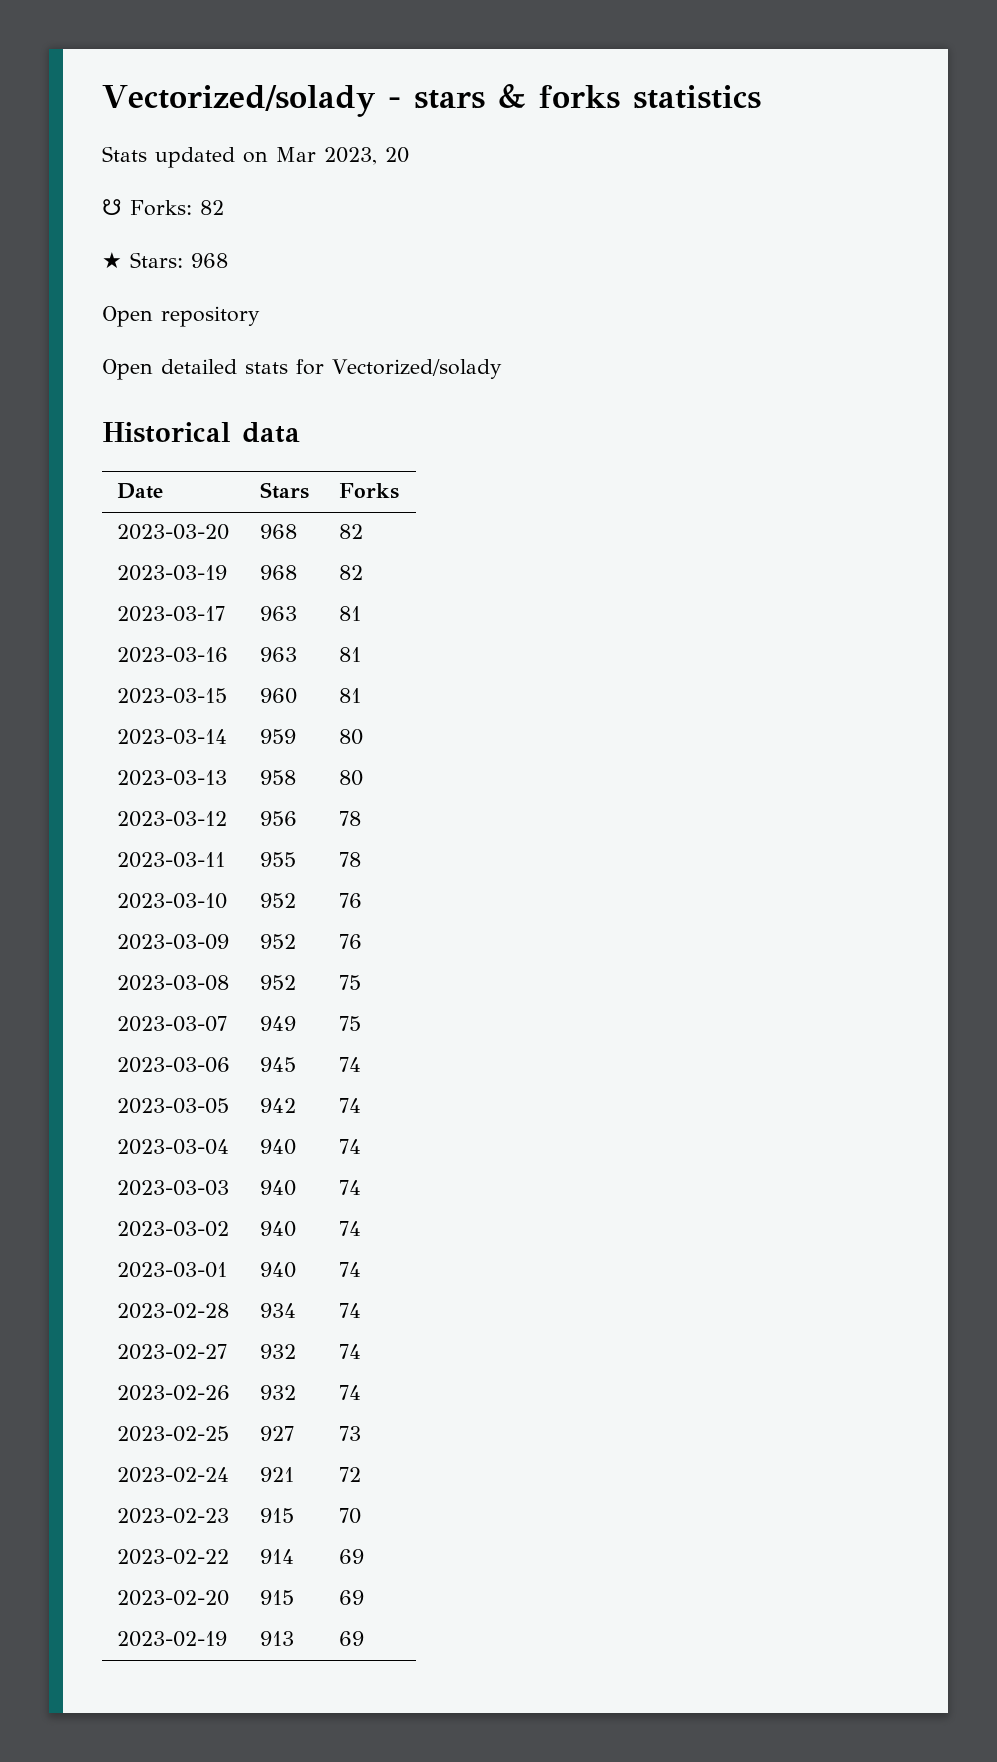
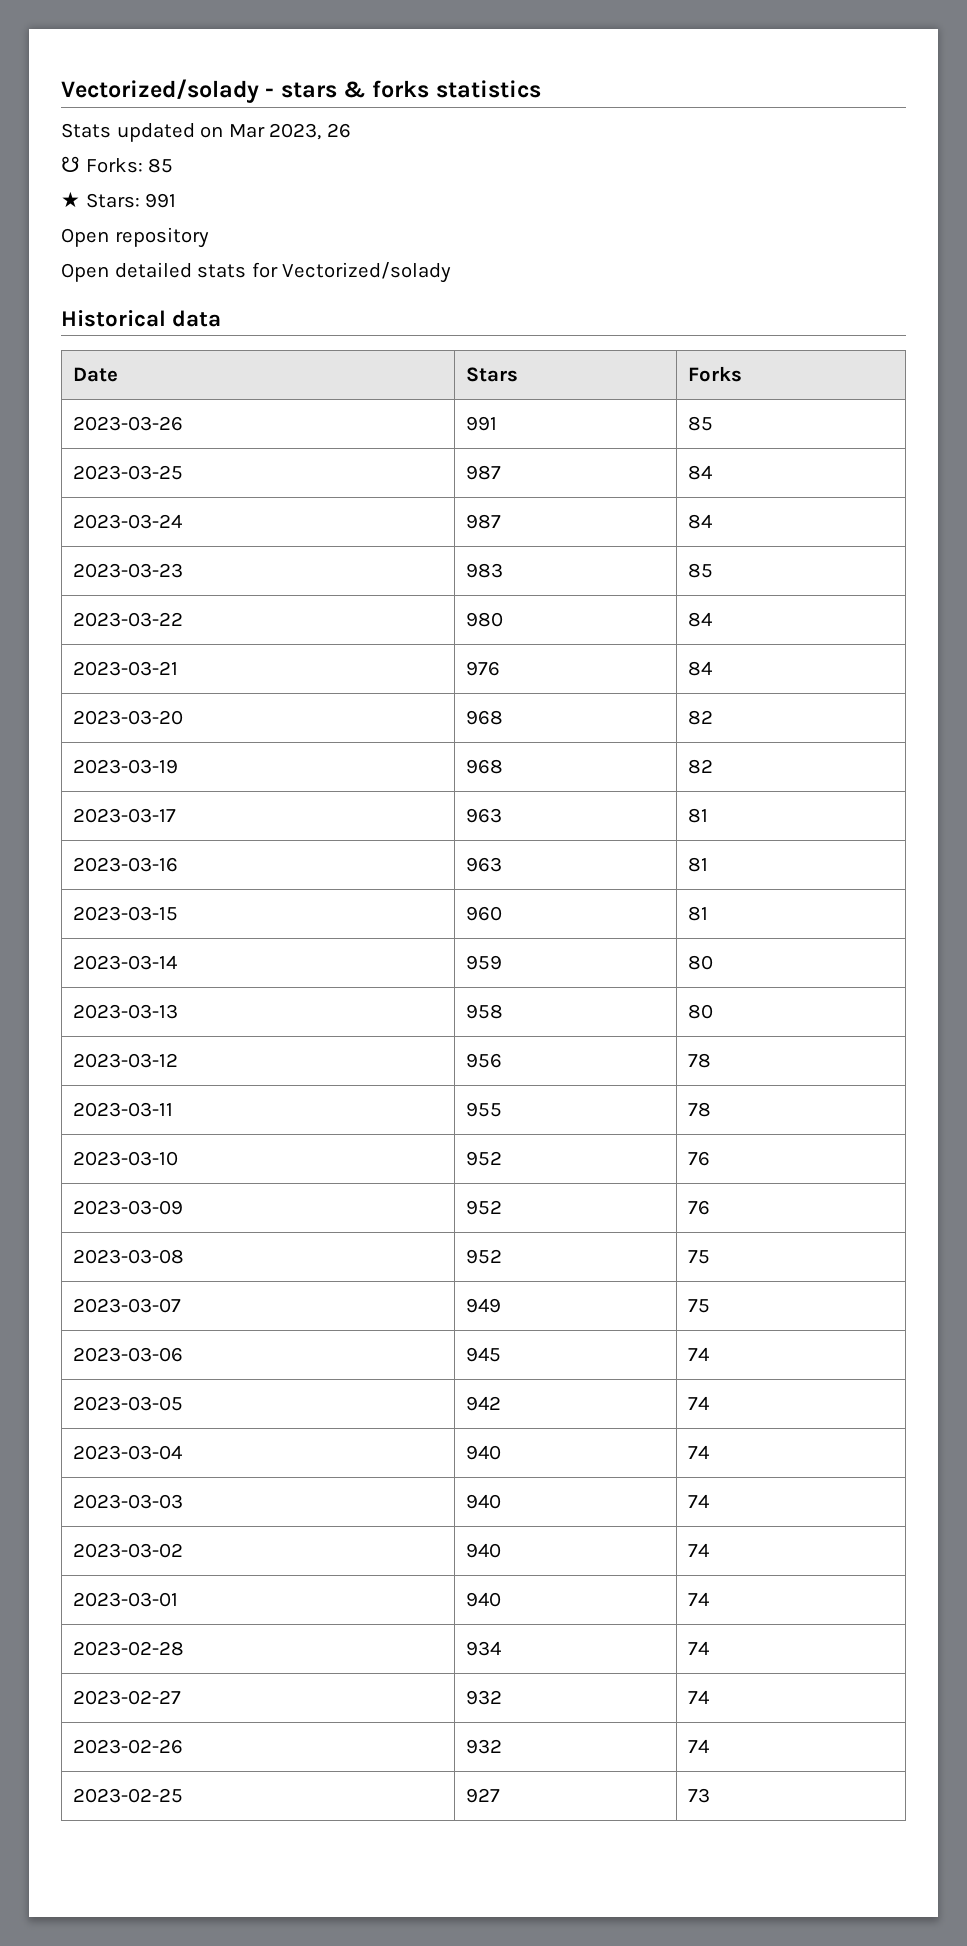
[385,147,409,163] 20 -> [326,123,351,138] 26
[200,200,224,215] 82 -> [148,158,174,173] 85
[191,253,228,268] 968 -> [145,193,177,208] 991
(399, 491) none -> [72,416,183,431] [465,416,497,431] [687,416,713,431] [72,465,183,480] [465,465,501,480] [687,465,712,480] [72,514,182,529] [465,514,501,529] [687,514,712,529] [72,563,183,578] [465,563,503,578] [687,563,713,578] [72,612,183,627] [465,612,503,627] [687,612,712,627] [72,661,178,676] [465,661,500,676] [687,661,712,676] // 2023-03-26 | 991 | 85 // 2023-03-25 | 987 | 84 // 2023-03-24 | 987 | 84 // 2023-03-23 | 983 | 85 // 2023-03-22 | 980 | 84 // 2023-03-21 | 976 | 84
[116,1467,229,1483] [259,1467,294,1482] [338,1467,361,1482] [116,1508,229,1524] [259,1508,294,1523] [338,1508,361,1524] [116,1549,229,1565] [259,1549,294,1564] [338,1549,364,1564] [116,1590,229,1606] [259,1590,294,1605] [338,1590,364,1605] [116,1631,227,1647] [259,1631,294,1646] [338,1631,364,1646] // 2023-02-24 | 921 | 72 // 2023-02-23 | 915 | 70 // 2023-02-22 | 914 | 69 // 2023-02-20 | 915 | 69 // 2023-02-19 | 913 | 69 -> (710, 1795) none

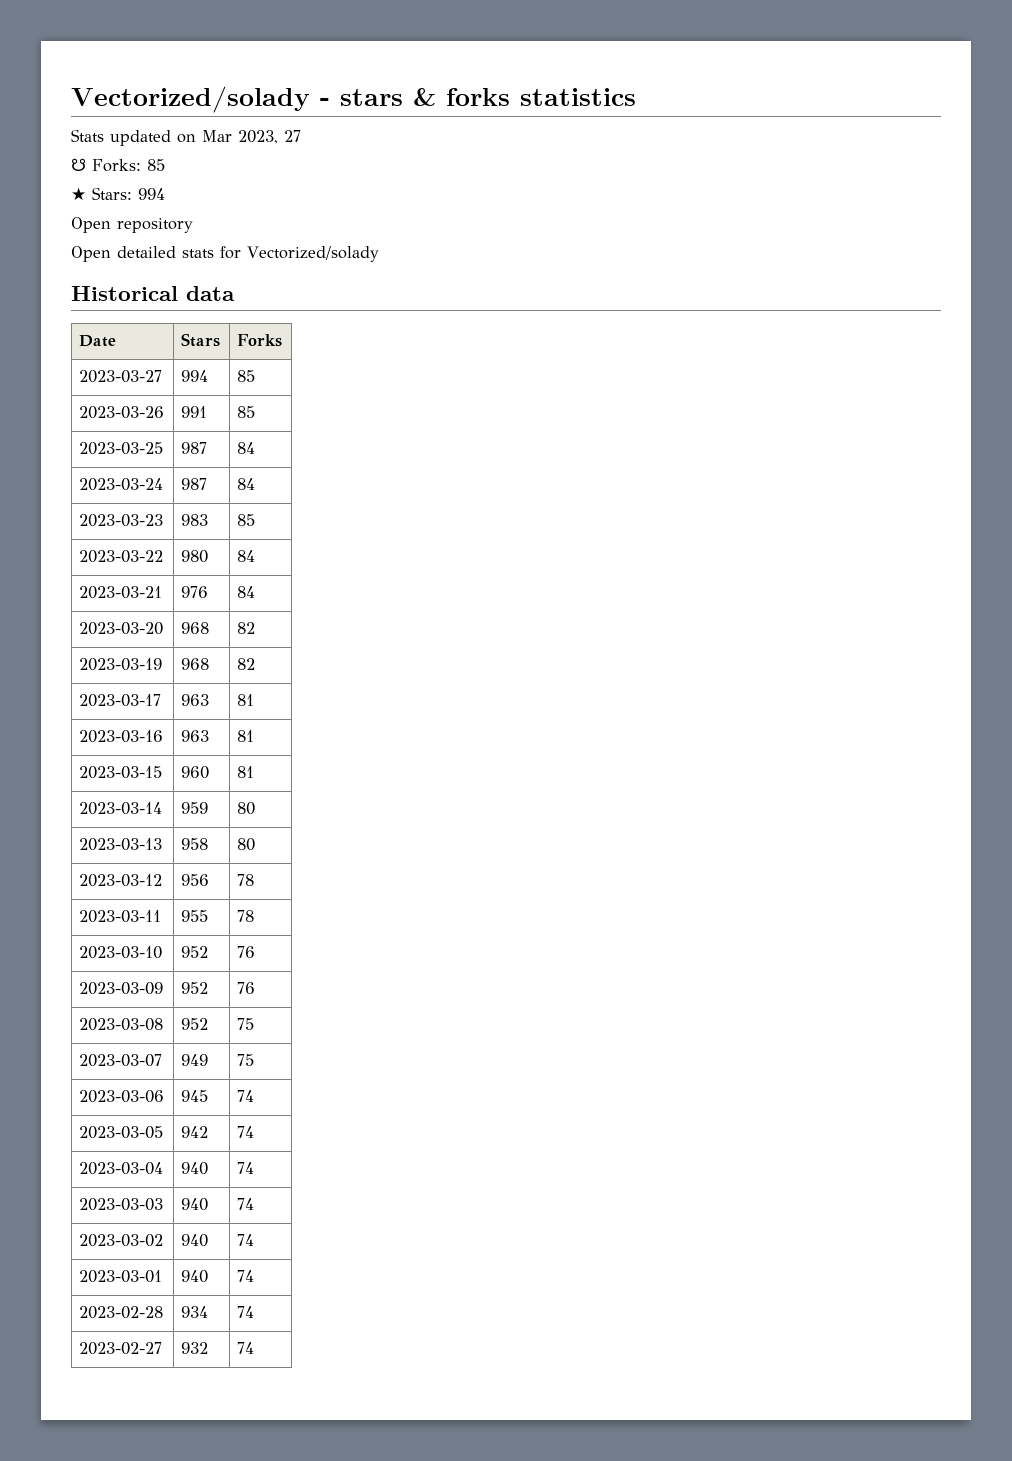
[326,123,351,138] 26 -> [284,130,301,142] 27
[145,193,177,208] 991 -> [138,188,165,200] 994
(742, 374) none -> [79,370,163,383] [181,370,209,382] [237,370,256,382] // 2023-03-27 | 994 | 85
[72,1739,183,1754] [465,1739,502,1754] [687,1739,709,1753] [72,1788,183,1803] [465,1788,500,1803] [687,1788,710,1803] // 2023-02-26 | 932 | 74 // 2023-02-25 | 927 | 73 -> (255, 1348) none

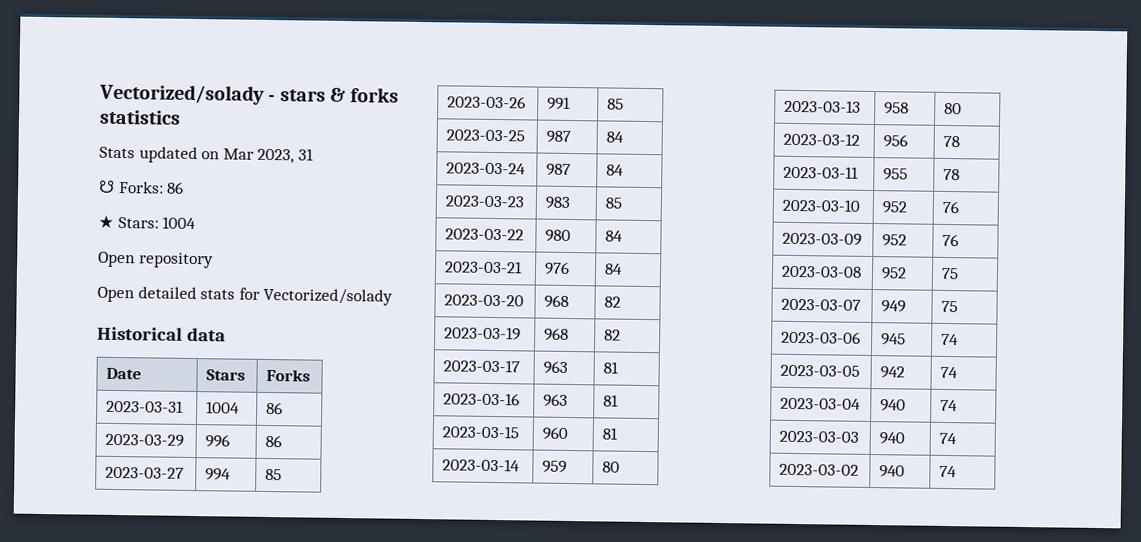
[284,130,301,142] 27 -> [297,148,314,161] 31
[147,159,165,171] 85 -> [166,181,185,194] 86
[138,188,165,200] 994 -> [162,216,197,230] 1004
(283, 340) none -> [106,399,185,413] [206,401,241,414] [266,401,284,415] [105,433,185,447] [205,434,231,448] [265,434,283,448] // 2023-03-31 | 1004 | 86 // 2023-03-29 | 996 | 86
[79,1270,163,1283] [181,1270,209,1283] [237,1270,255,1282] [79,1306,164,1319] [181,1306,209,1318] [237,1306,255,1318] [79,1342,163,1355] [181,1342,209,1354] [237,1342,255,1354] // 2023-03-01 | 940 | 74 // 2023-02-28 | 934 | 74 // 2023-02-27 | 932 | 74 -> (958, 471) none

